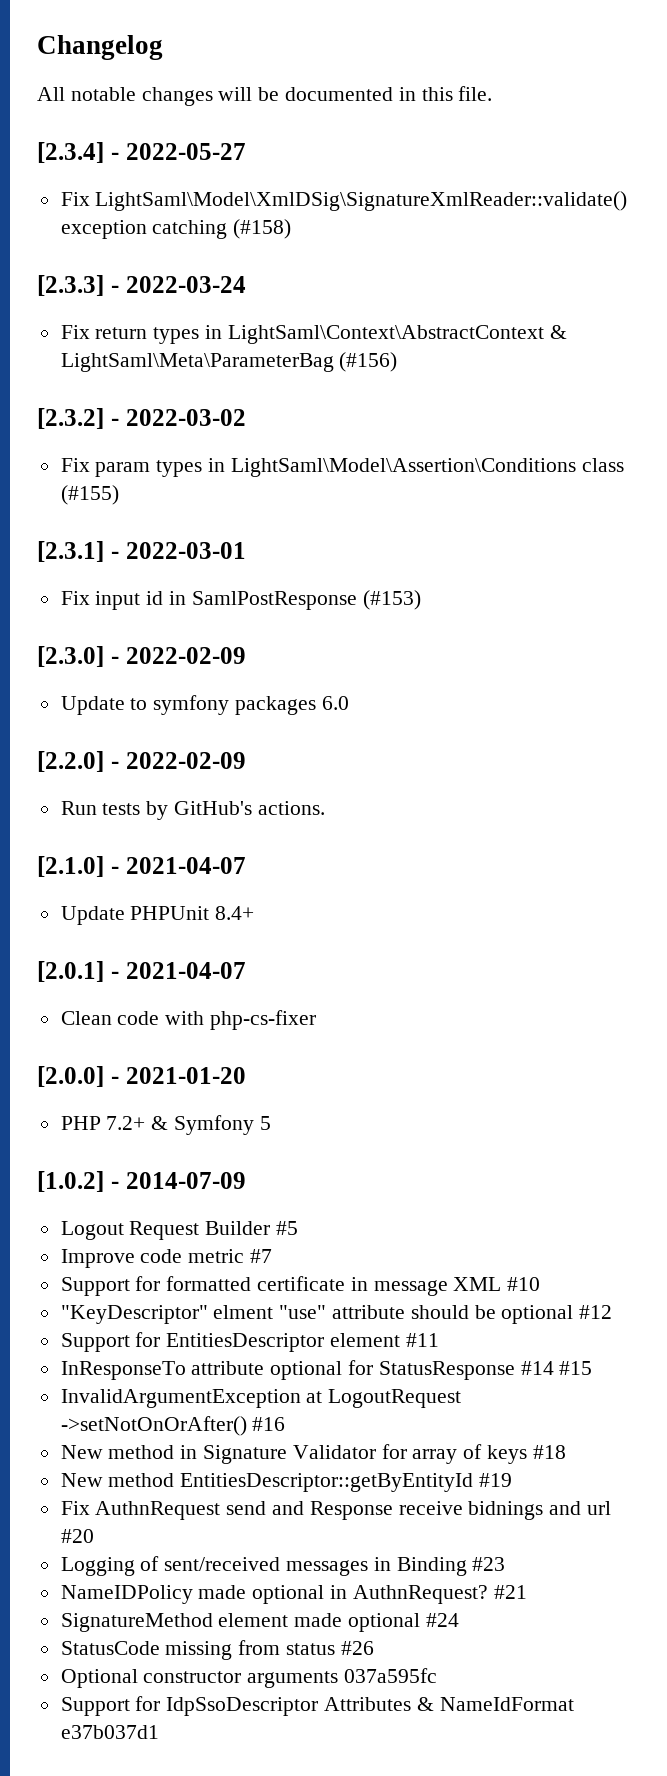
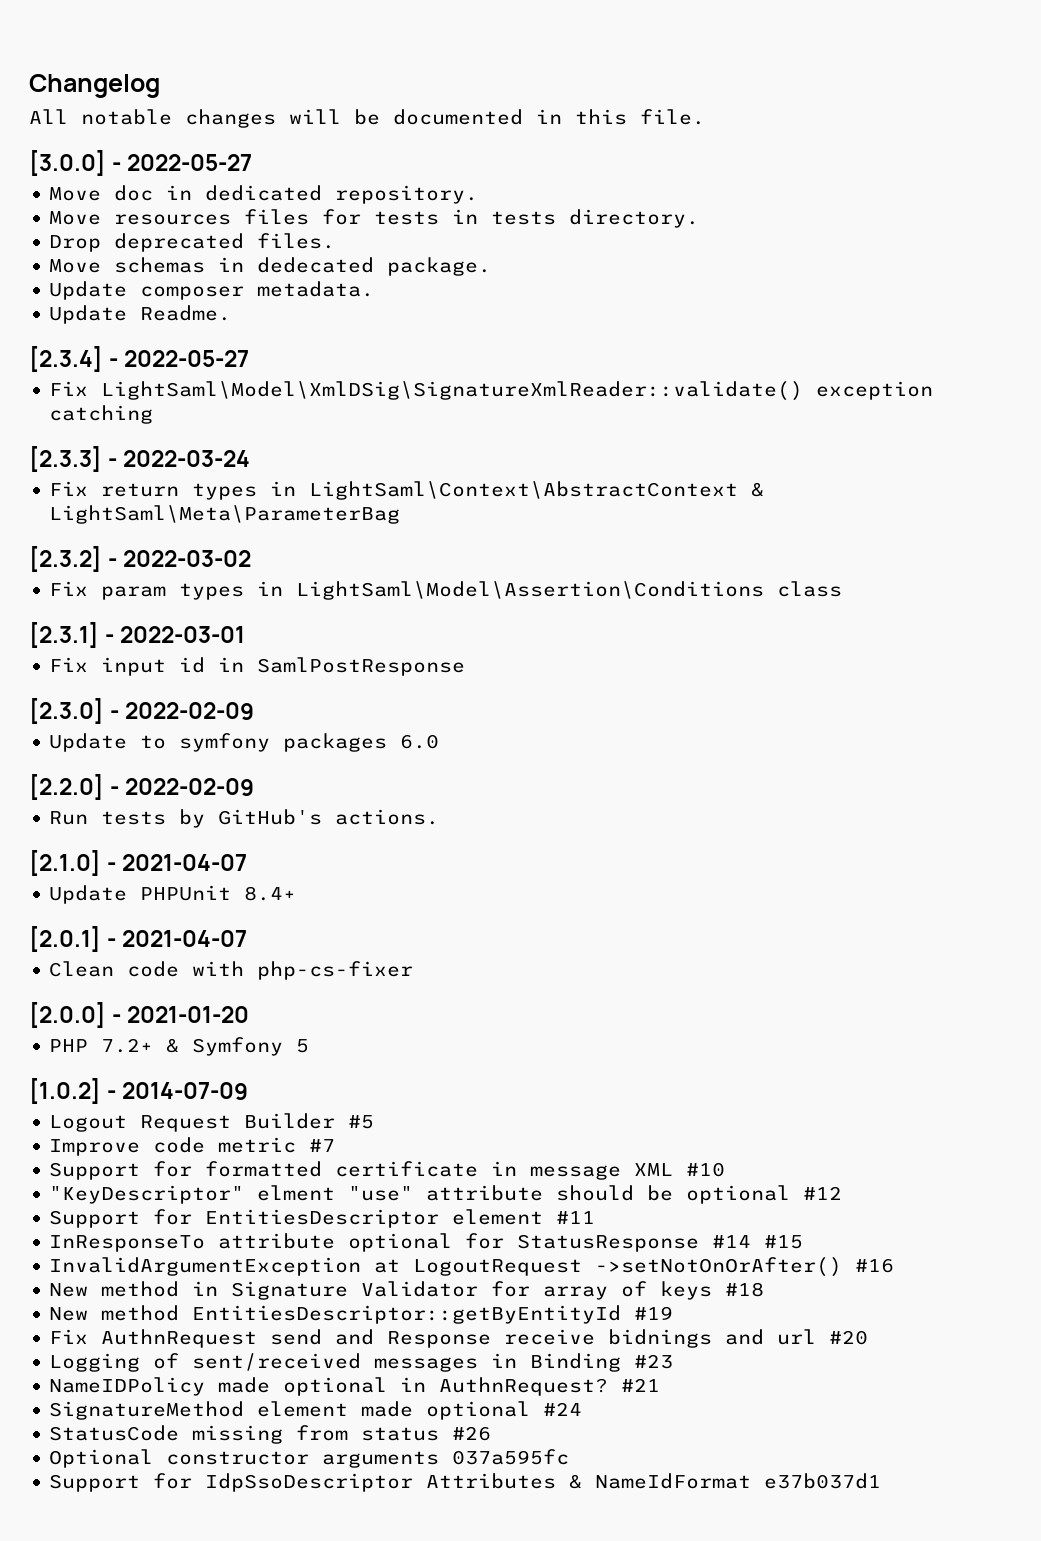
(493, 93) none -> [29,150,253,176] [49,185,479,204] [49,209,700,228] [49,233,336,252] [49,257,492,276] [49,281,375,300] [49,305,232,324] // [3.0.0] - 2022-05-27 // Move doc in dedicated repository. // Move resources files for tests in tests directory. // Drop deprecated files. // Move schemas in dedecated package. // Update composer metadata. // Update Readme.
[233,219,292,239] (#158) -> (154, 414) none
[339,352,398,372] (#156) -> (401, 514) none
[60,485,119,505] (#155) -> (843, 589) none
[362,590,421,610] (#153) -> (466, 666) none

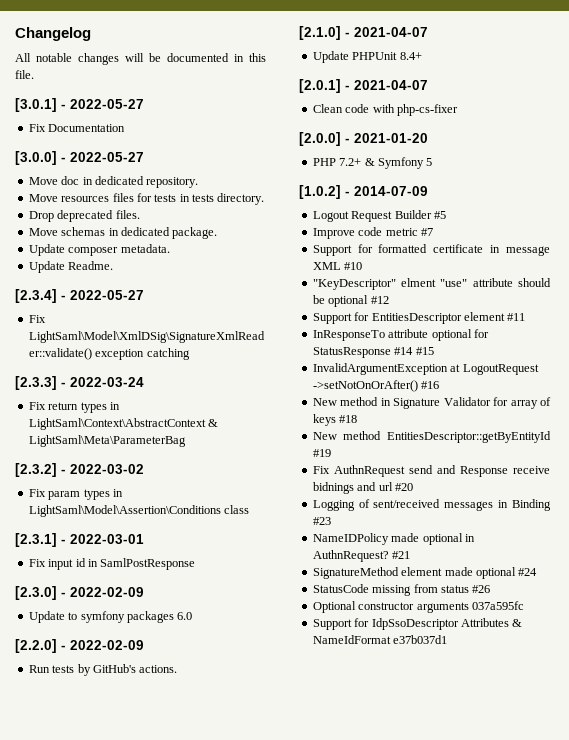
(705, 117) none -> [15,98,144,112] [28,124,126,132] // [3.0.1] - 2022-05-27 // Fix Documentation
[257,257,375,273] dedecated -> [120,227,170,236] dedicated

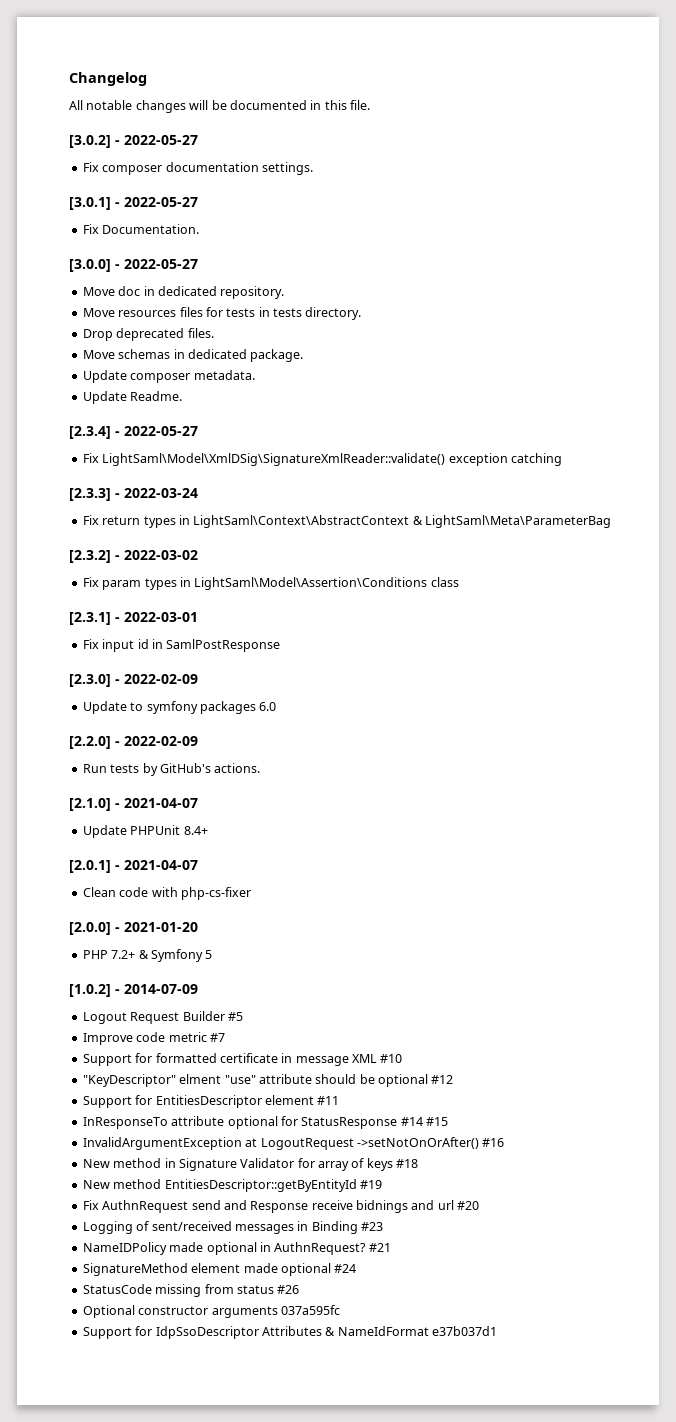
(34, 74) none -> [69,135,198,148] [82,162,313,175] // [3.0.2] - 2022-05-27 // Fix composer documentation settings.
[48,124,126,132] Documentation -> [102,224,200,234] Documentation.

